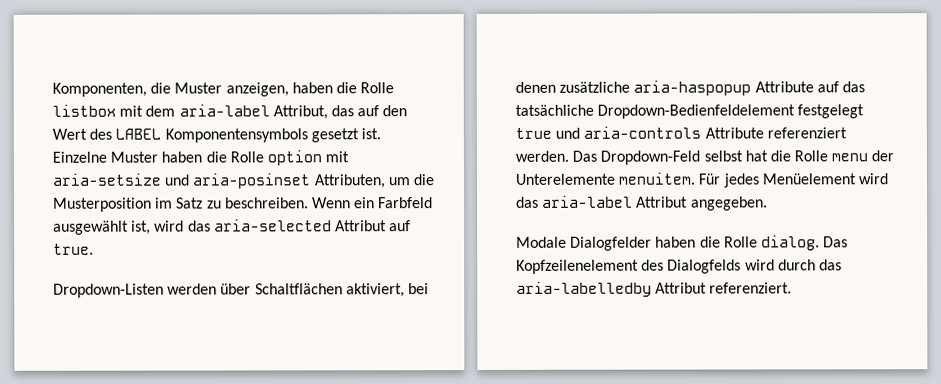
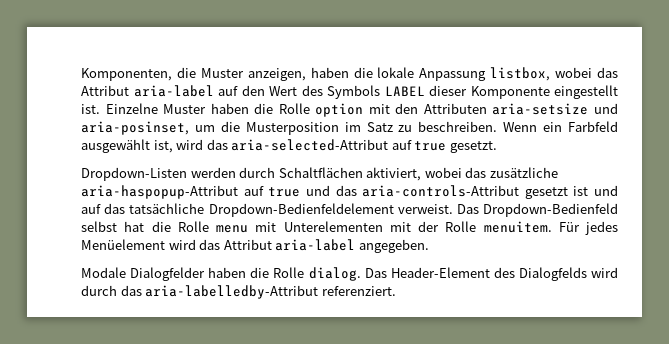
[360,82,395,94] [52,104,408,120] [52,128,359,143] Rolle listbox mit dem aria-label Attribut, das auf den Wert des LABEL Komponentensymbols gesetzt -> [377,67,618,81] [81,85,618,99] lokale Anpassung listbox, wobei das Attribut aria-label auf den Wert des Symbols LABEL dieser Komponente eingestellt
[52,173,385,189] aria-setsize und aria-posinset Attributen, -> [395,103,618,115] [81,121,189,135] den Attributen aria-setsize und aria-posinset,
[213,219,412,232] [53,243,94,255] aria-selected Attribut auf true. -> [231,139,497,153] aria-selected-Attribut auf true gesetzt.
[220,283,252,295] über -> [239,167,276,178] durch
[407,283,429,295] [515,80,865,96] [515,104,865,119] [515,126,847,139] [515,150,701,165] bei denen zusätzliche aria-haspopup Attribute auf das tatsächliche Dropdown-Bedienfeldelement festgelegt true und aria-controls Attribute referenziert werden. Das Dropdown-Feld -> [424,167,558,178] [81,185,618,199] [81,203,618,217] wobei das zusätzliche aria-haspopup-Attribut auf true und das aria-controls-Attribut gesetzt ist und auf das tatsächliche Dropdown-Bedienfeldelement verweist. Das Dropdown-Bedienfeld
[871,150,895,162] [515,173,615,185] der Unterelemente -> [255,221,477,232] mit Unterelementen mit der Rolle
[542,195,689,208] aria-label Attribut -> [223,239,356,251] Attribut aria-label
[516,259,639,274] Kopfzeilenelement -> [390,267,490,278] Header-Element
[516,281,708,297] aria-labelledby Attribut -> [145,285,319,299] aria-labelledby-Attribut

